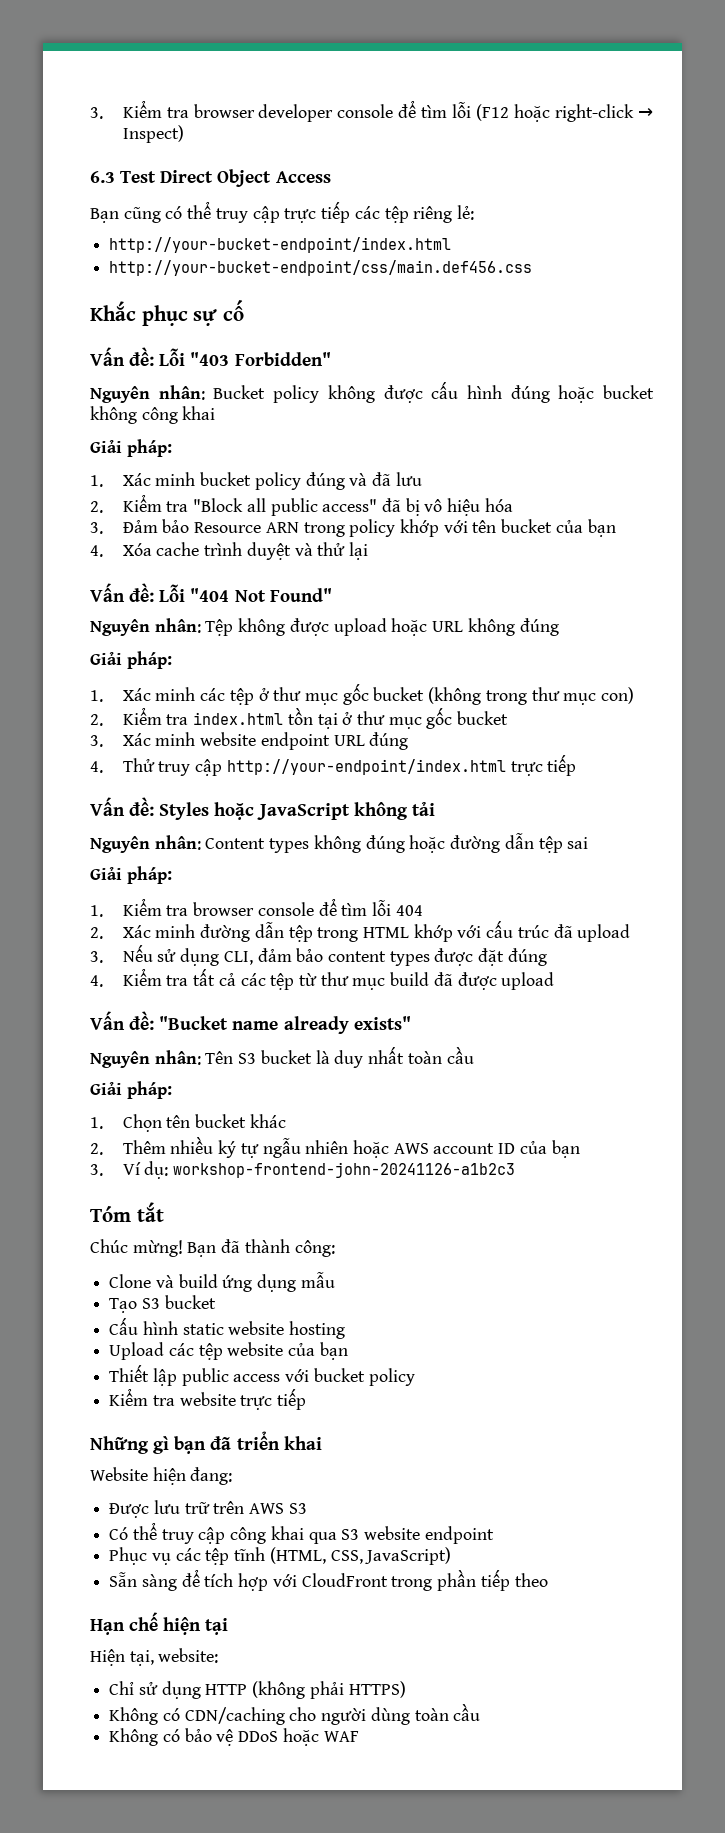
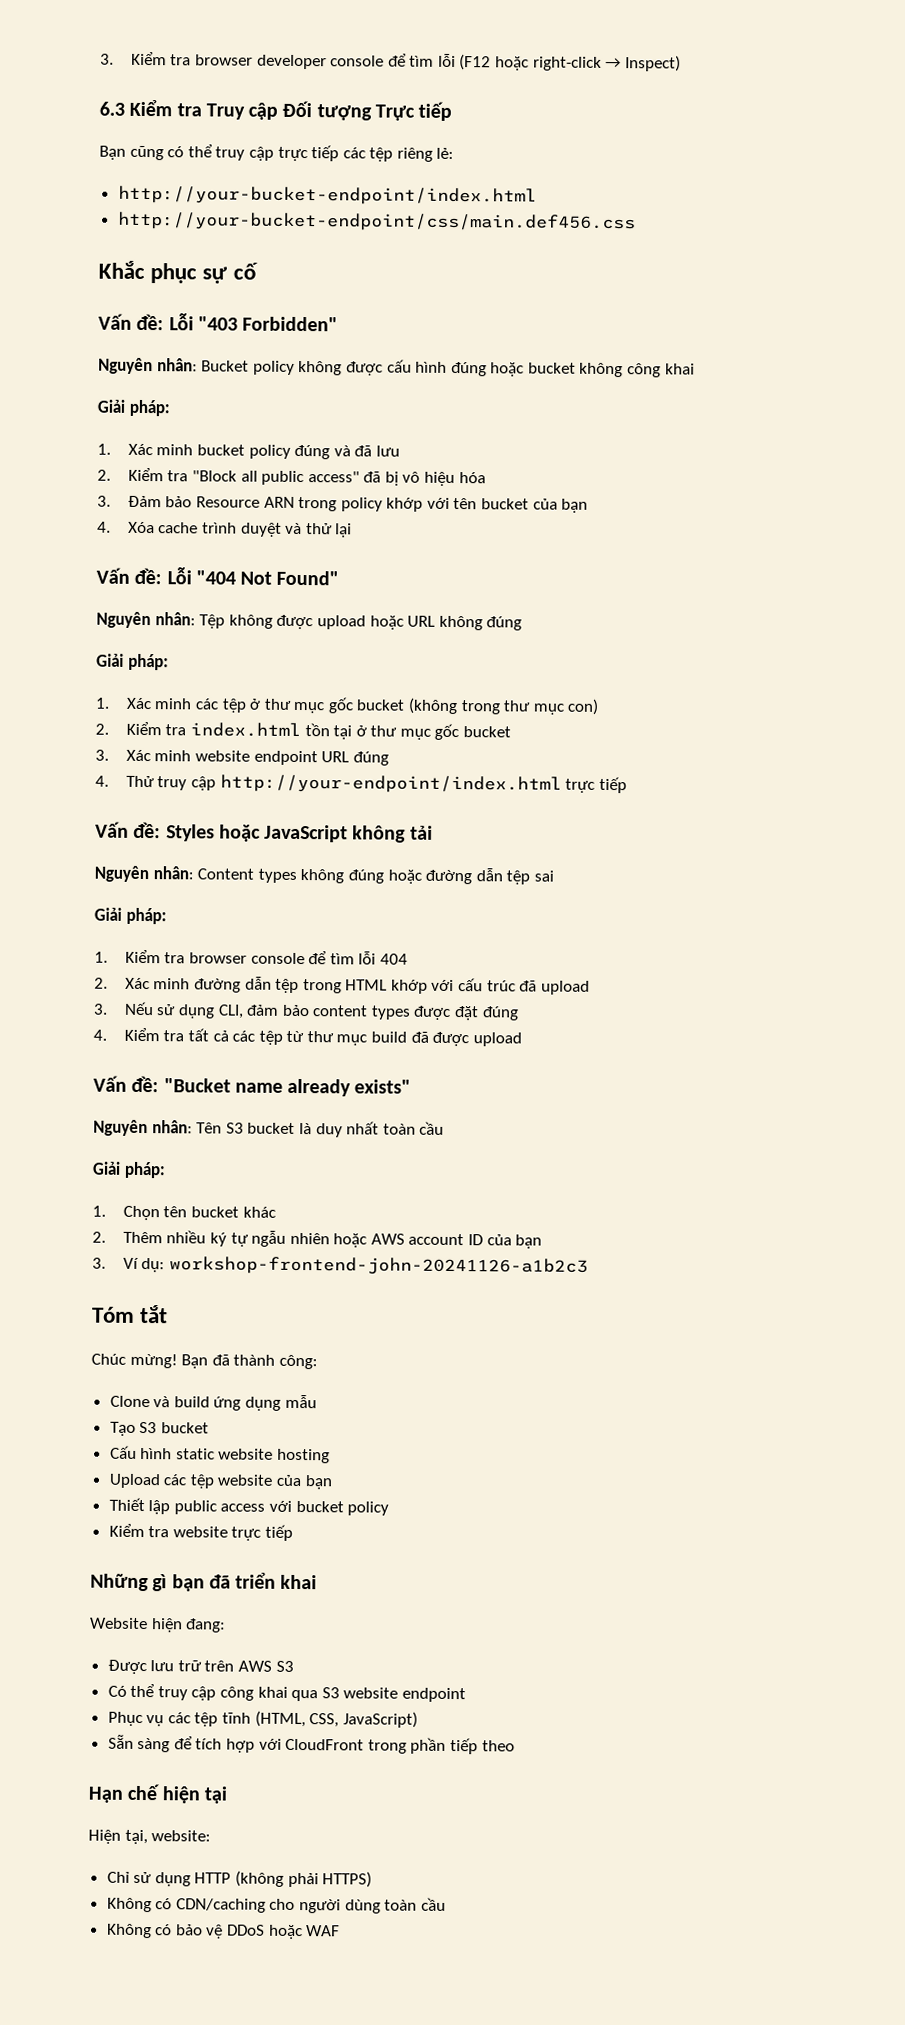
[120,169,331,187] Test Direct Object Access -> [129,99,453,121] Kiểm tra Truy cập Đối tượng Trực tiếp

